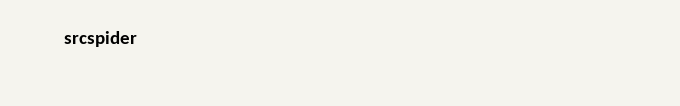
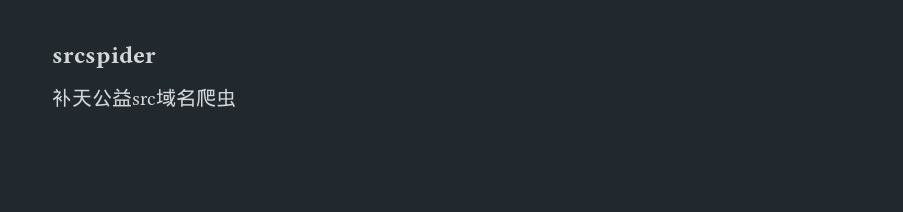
(137, 39) none -> [52,88,236,108] // 补天公益src域名爬虫

